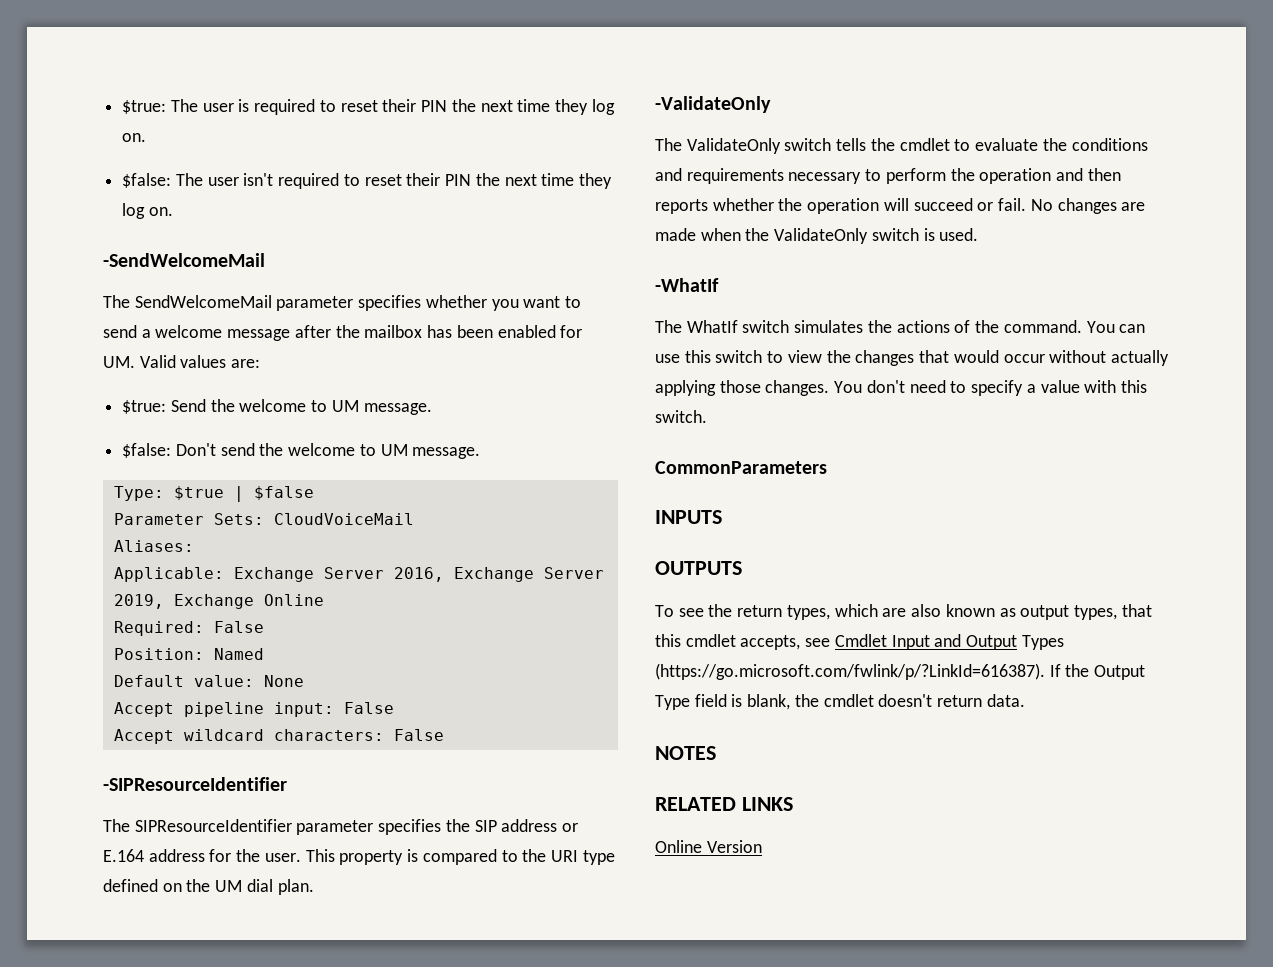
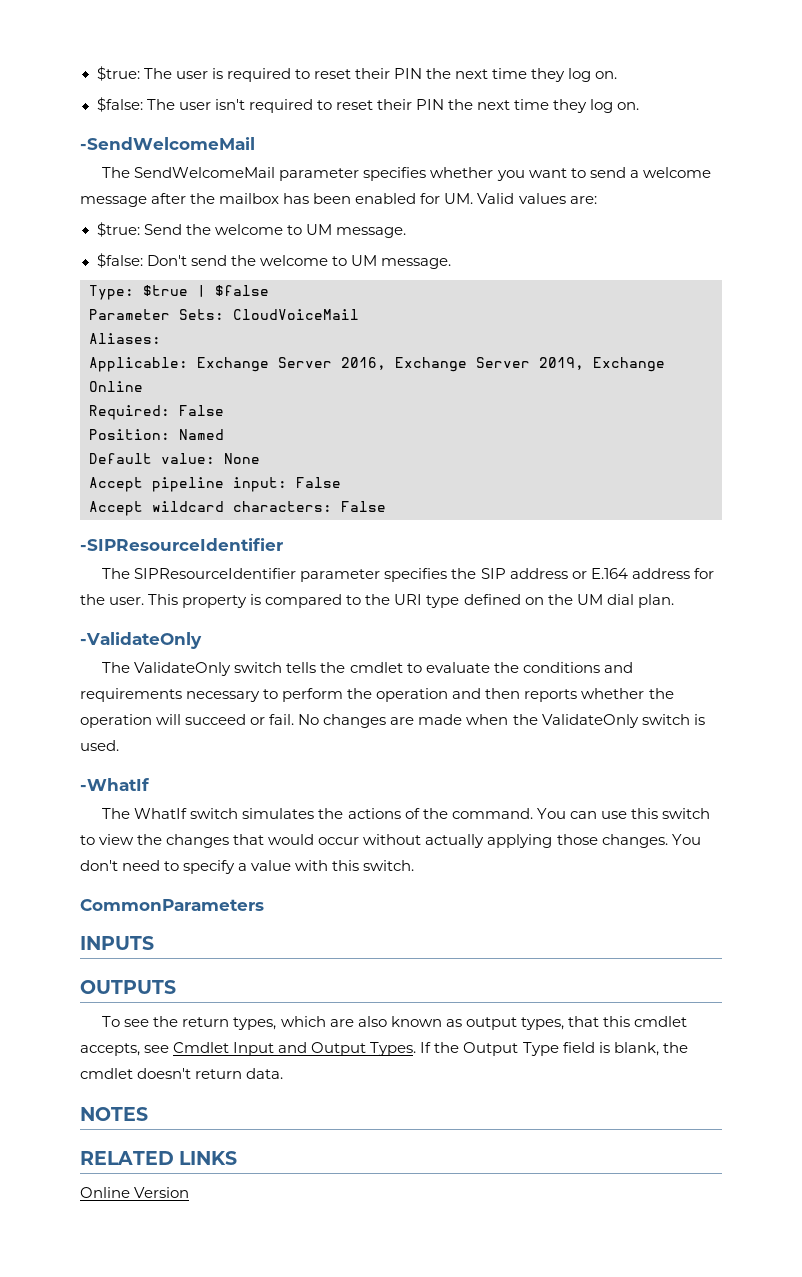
[1021,635,1064,650] [655,663,1045,680] Types (https://go.microsoft.com/fwlink/p/?LinkId=616387). -> [370,1042,417,1056] Types.

